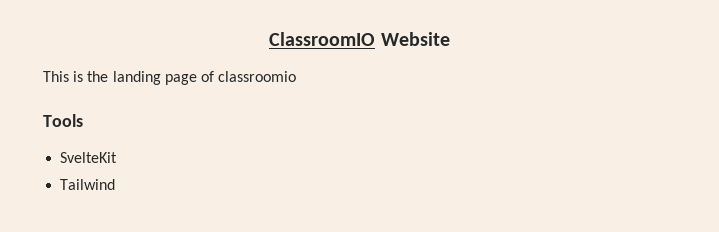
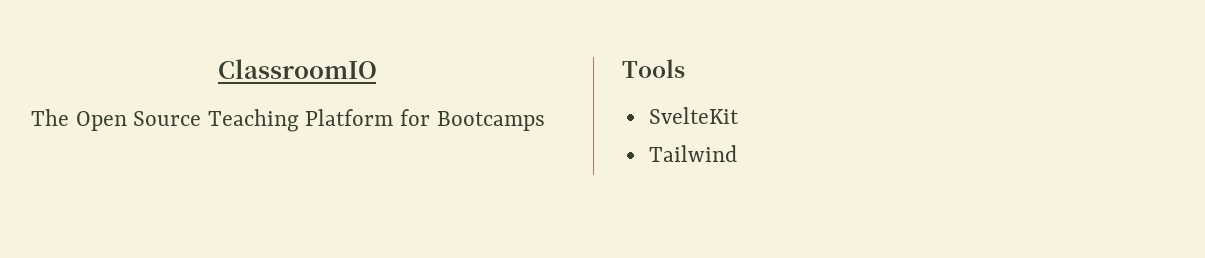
[380,32,450,46] [43,71,297,85] Website // This is the landing page of classroomio -> [31,109,545,132] // The Open Source Teaching Platform for Bootcamps

